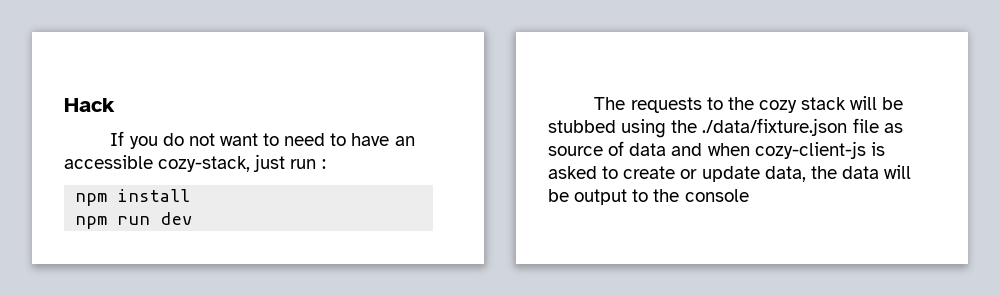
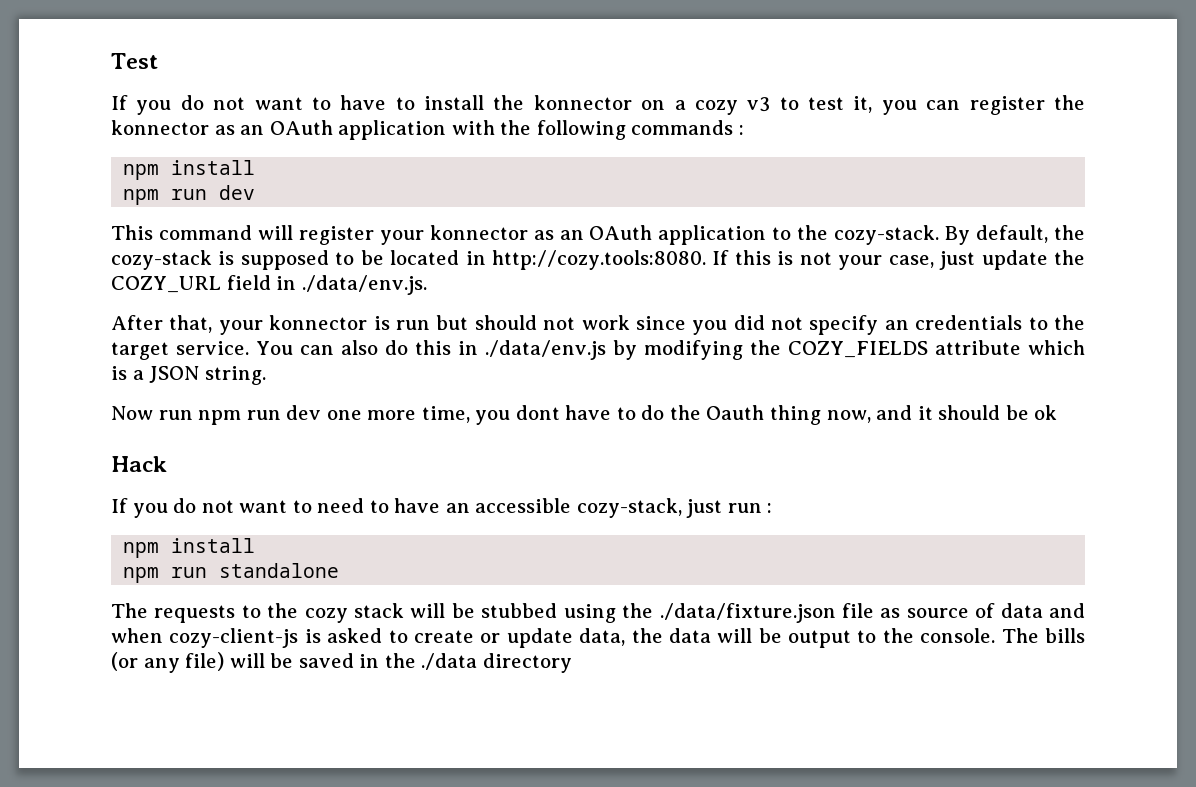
(64, 105) none -> [111,53,158,69] [111,95,1086,115] [111,120,744,140] [123,160,256,180] [123,185,256,205] [111,225,1085,245] [111,250,1085,270] [111,275,427,295] [111,315,1086,335] [111,340,1085,360] [111,366,266,385] [111,405,1058,425] Test // If you do not want to have to install the konnector on a cozy v3 to test it, you can register the konnector as an OAuth application with the following commands : // npm install // npm run dev // This command will register your konnector as an OAuth application to the cozy-stack. By default, the cozy-stack is supposed to be located in http://cozy.tools:8080. If this is not your case, just update the COZY_URL field in ./data/env.js. // After that, your konnector is run but should not work since you did not specify an credentials to the target service. You can also do this in ./data/env.js by modifying the COZY_FIELDS attribute which is a JSON string. // Now run npm run dev one more time, you dont have to do the Oauth thing now, and it should be ok //
[160,212,193,225] dev -> [219,563,340,578] standalone
[684,189,749,202] console -> [920,628,1086,643] [111,652,572,673] console. The bills (or any file) will be saved in the ./data directory

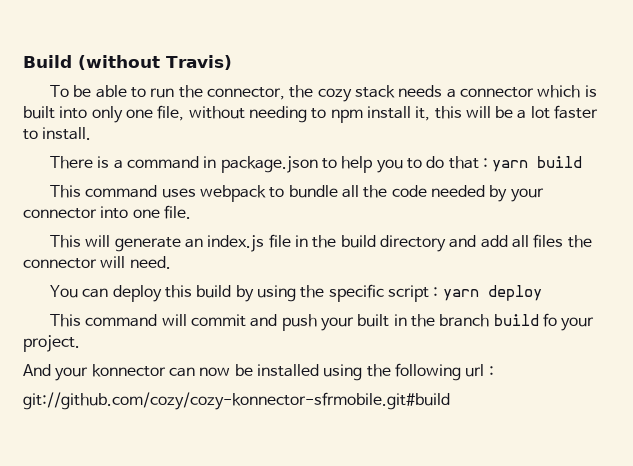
[111,53,158,69] [111,95,1086,115] [111,120,744,140] [123,160,256,180] [123,185,256,205] [111,225,1085,245] [111,250,1085,270] [111,275,427,295] [111,315,1086,335] [111,340,1085,360] [111,366,266,385] [111,405,1058,425] [111,456,167,472] [111,498,773,518] [123,538,256,558] [123,563,340,583] [111,603,1085,623] [111,628,1086,648] [111,652,572,673] Test // If you do not want to have to install the konnector on a cozy v3 to test it, you can register the konnector as an OAuth application with the following commands : // npm install // npm run dev // This command will register your konnector as an OAuth application to the cozy-stack. By default, the cozy-stack is supposed to be located in http://cozy.tools:8080. If this is not your case, just update the COZY_URL field in ./data/env.js. // After that, your konnector is run but should not work since you did not specify an credentials to the target service. You can also do this in ./data/env.js by modifying the COZY_FIELDS attribute which is a JSON string. // Now run npm run dev one more time, you dont have to do the Oauth thing now, and it should be ok // Hack // If you do not want to need to have an accessible cozy-stack, just run : // npm install // npm run standalone // The requests to the cozy stack will be stubbed using the ./data/fixture.json file as source of data and when cozy-client-js is asked to create or update data, the data will be output to the console. The bills (or any file) will be saved in the ./data directory -> [23,55,232,70] [50,85,597,102] [23,105,599,123] [23,127,92,140] [50,156,583,173] [50,185,544,202] [23,205,191,219] [50,234,592,252] [23,256,171,269] [50,284,542,302] [50,313,595,331] [23,335,80,352] [23,363,494,381] [23,392,450,410] Build (without Travis) // To be able to run the connector, the cozy stack needs a connector which is built into only one file, without needing to npm install it, this will be a lot faster to install. // There is a command in package.json to help you to do that : yarn build // This command uses webpack to bundle all the code needed by your connector into one file. // This will generate an index.js file in the build directory and add all files the connector will need. // You can deploy this build by using the specific script : yarn deploy // This command will commit and push your built in the branch build fo your project. // And your konnector can now be installed using the following url : // git://github.com/cozy/cozy-konnector-sfrmobile.git#build

